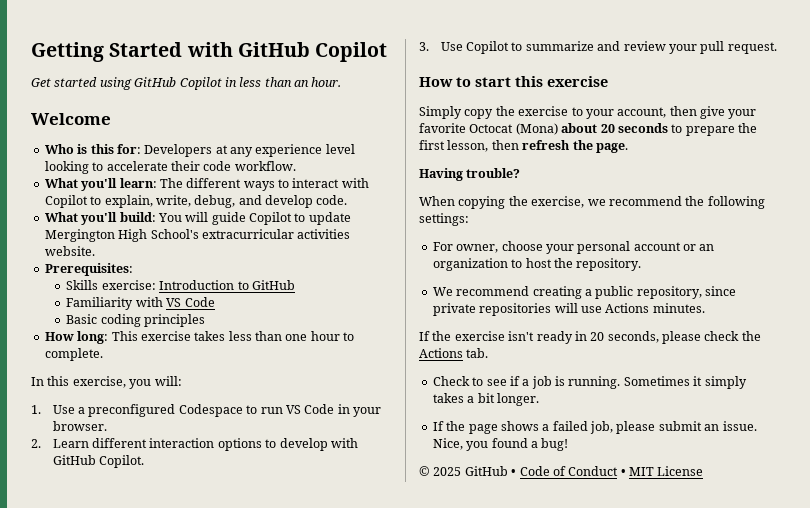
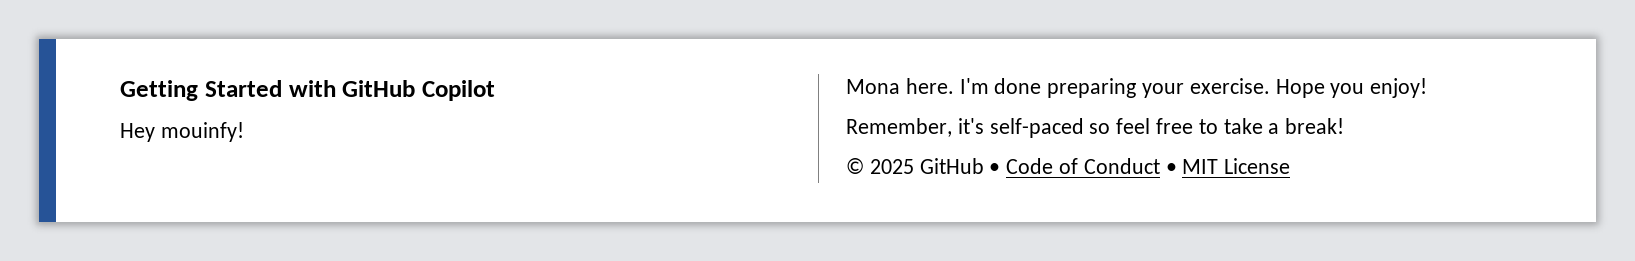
[31,77,342,90] [31,113,111,125] [44,144,355,157] [44,161,296,174] [44,178,369,191] [44,195,348,208] [44,212,351,225] [44,229,351,242] [44,246,95,256] [44,263,133,276] [66,280,295,290] [66,297,215,310] [66,314,206,327] [44,331,355,344] [44,348,103,361] [31,376,182,389] [31,404,382,417] [52,421,107,431] [31,438,358,451] [52,455,145,468] [419,41,777,54] [419,76,608,87] [419,106,757,119] [419,123,757,136] [419,140,628,153] [419,168,521,181] [419,196,765,209] [419,213,469,226] [432,241,715,254] [432,258,642,271] [432,286,736,299] [432,303,705,316] [419,331,761,344] [419,348,489,358] [432,376,747,389] [432,393,539,406] [432,421,757,434] [432,438,569,451] Get started using GitHub Copilot in less than an hour. // Welcome // Who is this for: Developers at any experience level looking to accelerate their code workflow. // What you'll learn: The different ways to interact with Copilot to explain, write, debug, and develop code. // What you'll build: You will guide Copilot to update Mergington High School's extracurricular activities website. // Prerequisites: // Skills exercise: Introduction to GitHub // Familiarity with VS Code // Basic coding principles // How long: This exercise takes less than one hour to complete. // In this exercise, you will: // 1. Use a preconfigured Codespace to run VS Code in your browser. // 2. Learn different interaction options to develop with GitHub Copilot. // 3. Use Copilot to summarize and review your pull request. // How to start this exercise // Simply copy the exercise to your account, then give your favorite Octocat (Mona) about 20 seconds to prepare the first lesson, then refresh the page. // Having trouble? // When copying the exercise, we recommend the following settings: // For owner, choose your personal account or an organization to host the repository. // We recommend creating a public repository, since private repositories will use Actions minutes. // If the exercise isn't ready in 20 seconds, please check the Actions tab. // Check to see if a job is running. Sometimes it simply takes a bit longer. // If the page shows a failed job, please submit an issue. Nice, you found a bug! -> [120,122,244,142] [846,78,1428,98] [846,118,1345,138] Hey mouinfy! // Mona here. I'm done preparing your exercise. Hope you enjoy! // Remember, it's self-paced so feel free to take a break!

